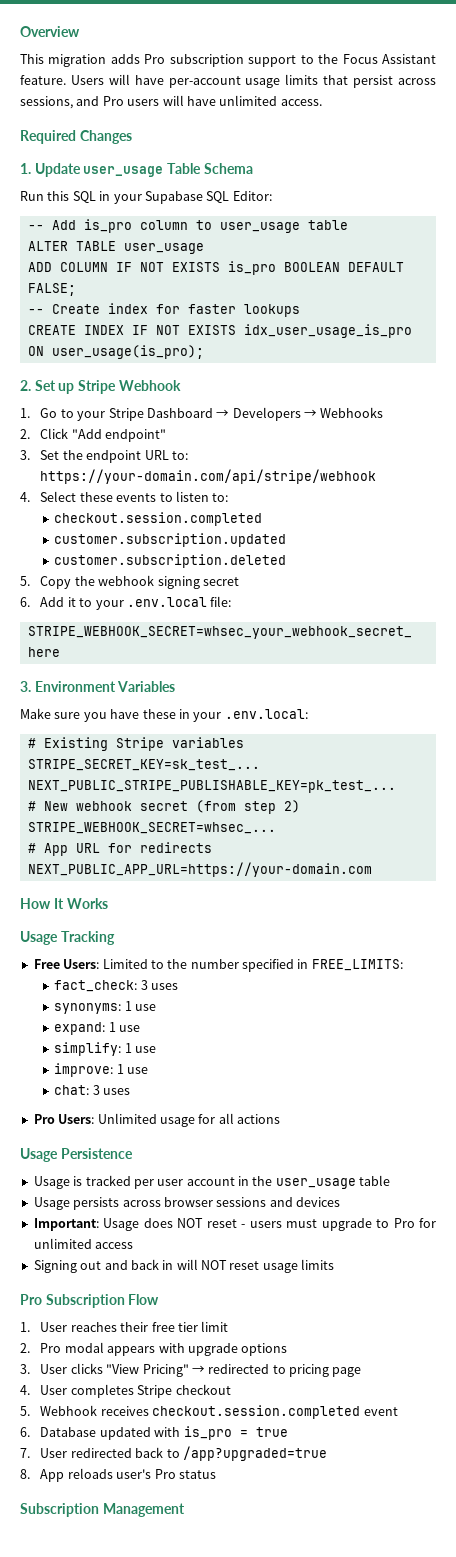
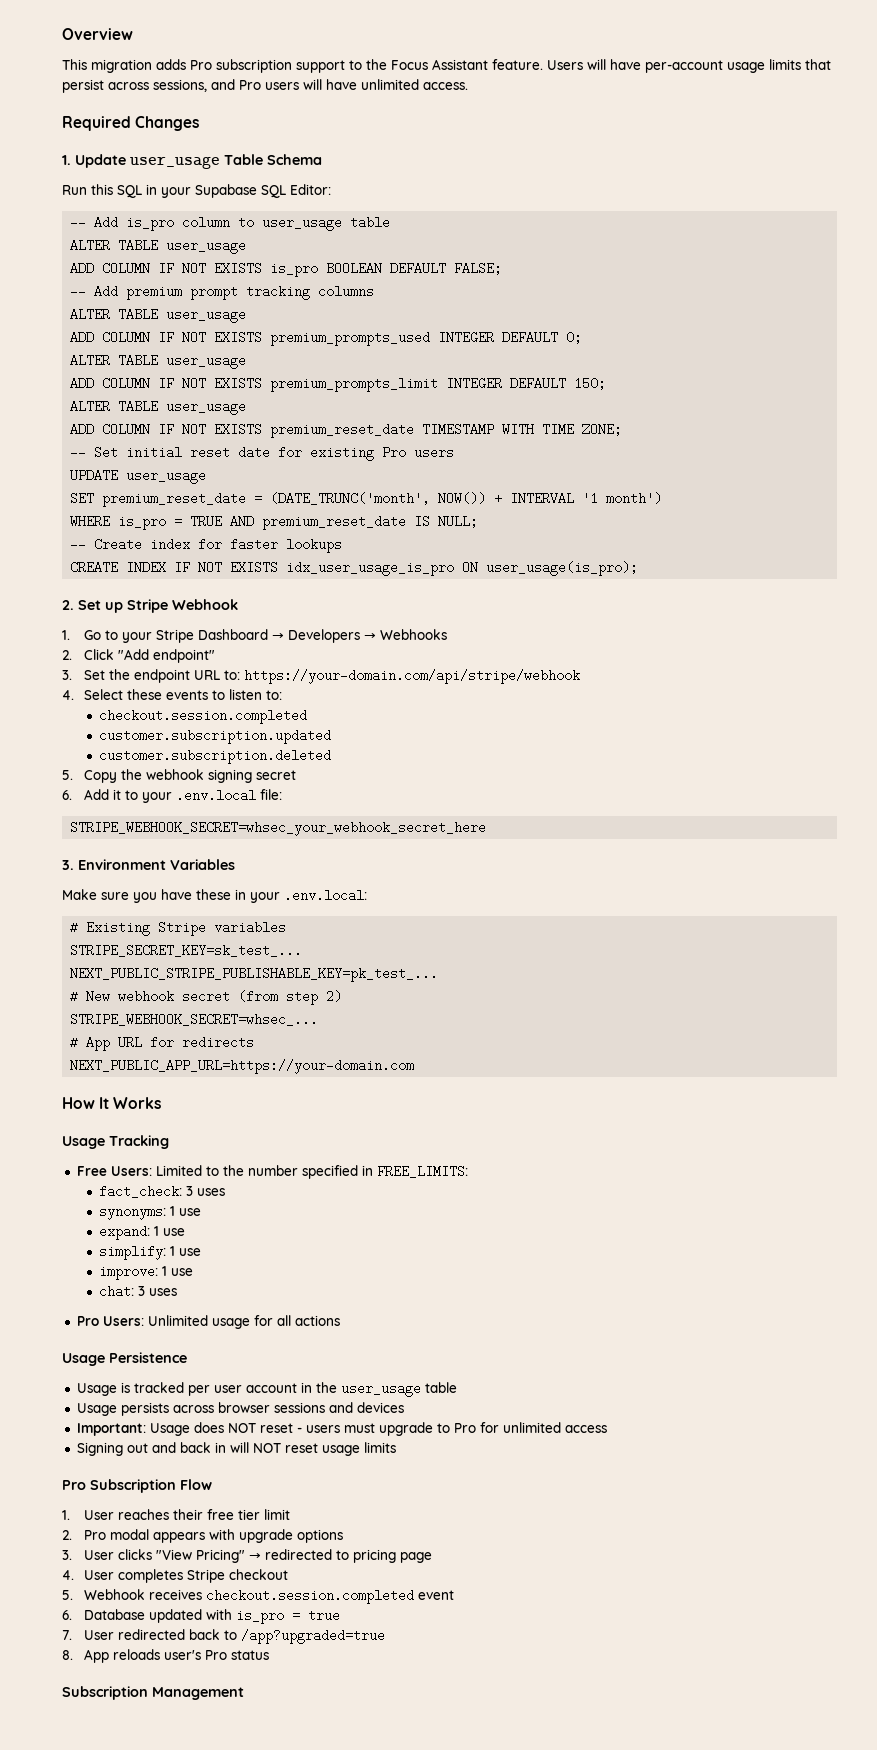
(76, 289) none -> [70,285,375,300] [70,308,247,323] [70,331,583,346] [70,354,247,369] [70,377,607,392] [70,400,247,415] [70,423,623,438] [70,446,455,461] [70,469,207,484] [70,492,663,507] [70,515,479,530] // -- Add premium prompt tracking columns // ALTER TABLE user_usage // ADD COLUMN IF NOT EXISTS premium_prompts_used INTEGER DEFAULT 0; // ALTER TABLE user_usage // ADD COLUMN IF NOT EXISTS premium_prompts_limit INTEGER DEFAULT 150; // ALTER TABLE user_usage // ADD COLUMN IF NOT EXISTS premium_reset_date TIMESTAMP WITH TIME ZONE; // -- Set initial reset date for existing Pro users // UPDATE user_usage // SET premium_reset_date = (DATE_TRUNC('month', NOW()) + INTERVAL '1 month') // WHERE is_pro = TRUE AND premium_reset_date IS NULL;

